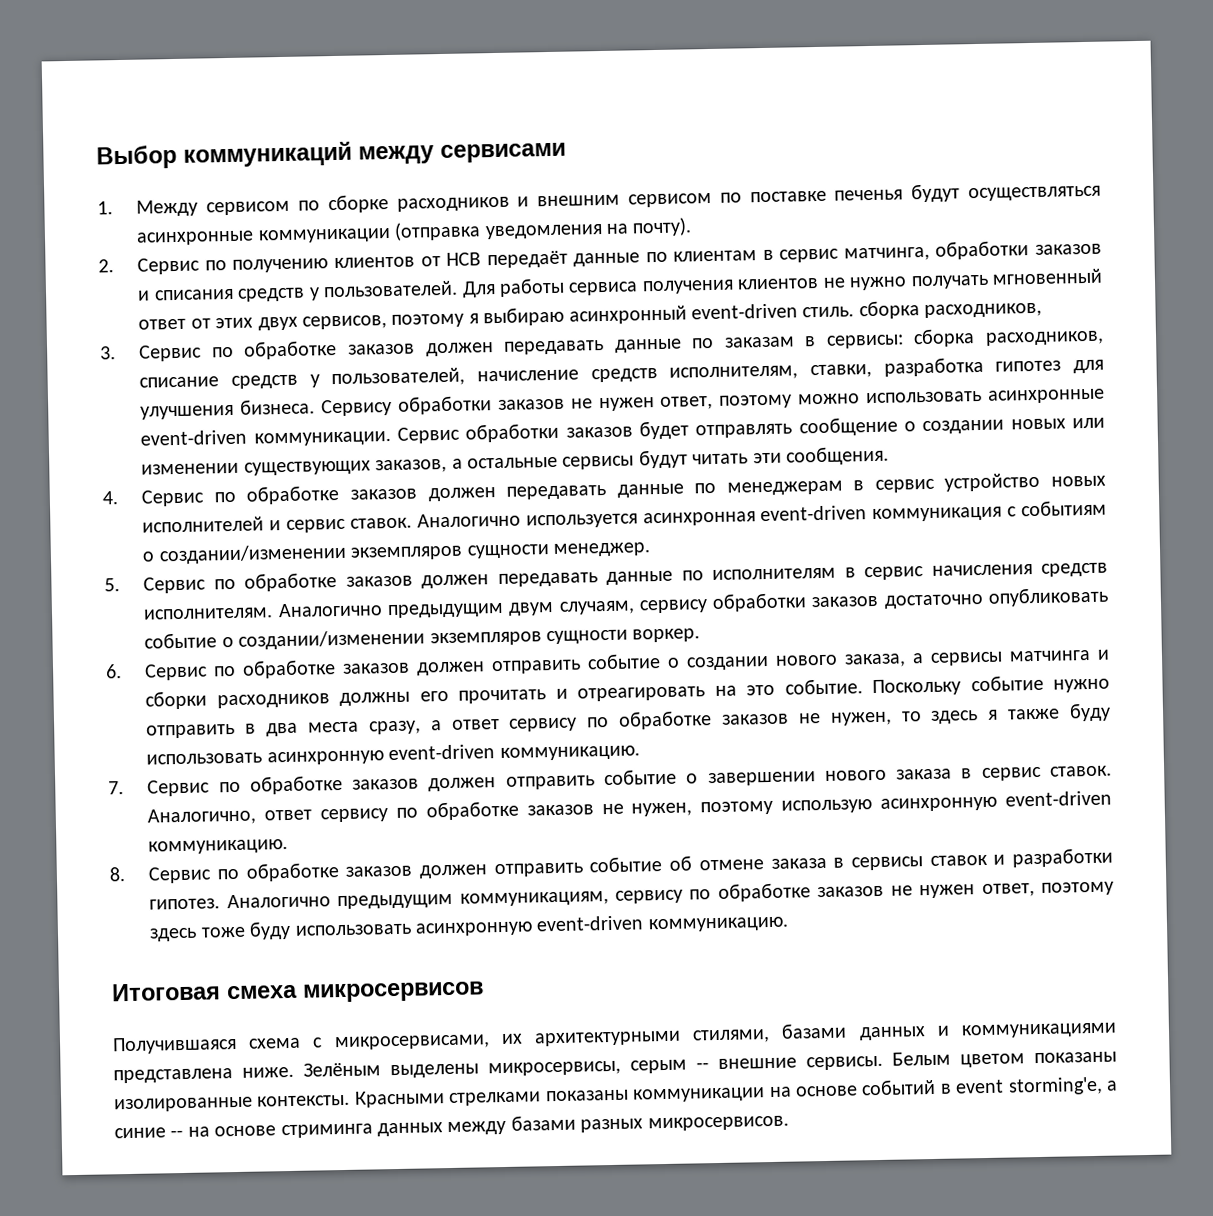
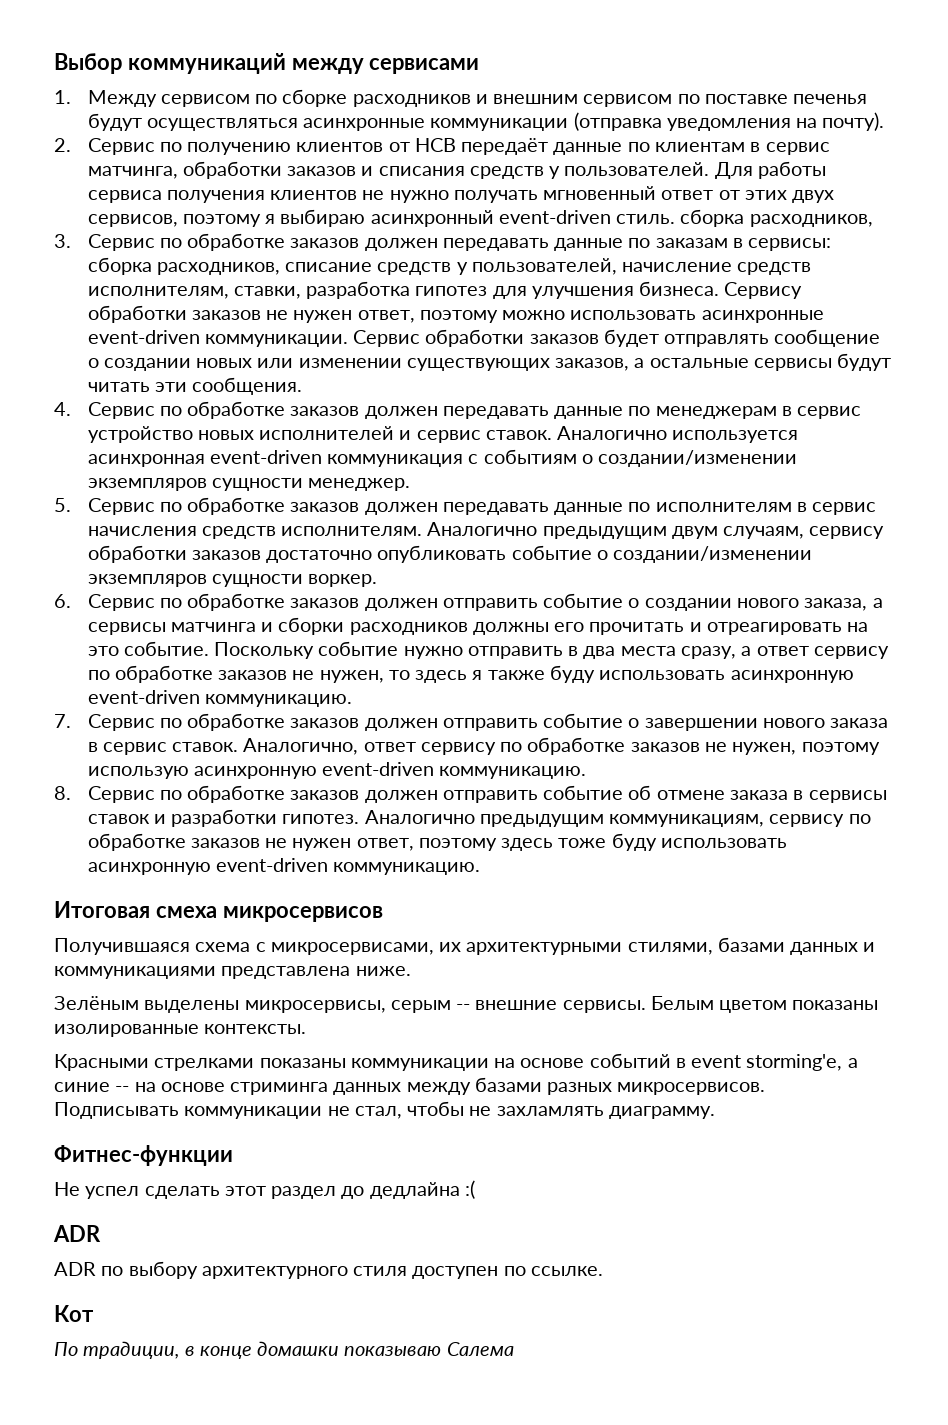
(294, 1072) none -> (411, 971) //
(351, 1100) none -> (307, 1029) //
(789, 1123) none -> [54,1101,715,1119] [54,1145,233,1166] [54,1180,475,1199] [53,1225,101,1242] [54,1261,603,1279] [54,1305,94,1322] [54,1341,514,1359] Подписывать коммуникации не стал, чтобы не захламлять диаграмму. // Фитнес-функции // Не успел сделать этот раздел до дедлайна :( // ADR // ADR по выбору архитектурного стиля доступен по ссылке. // Кот // По традиции, в конце домашки показываю Салема

